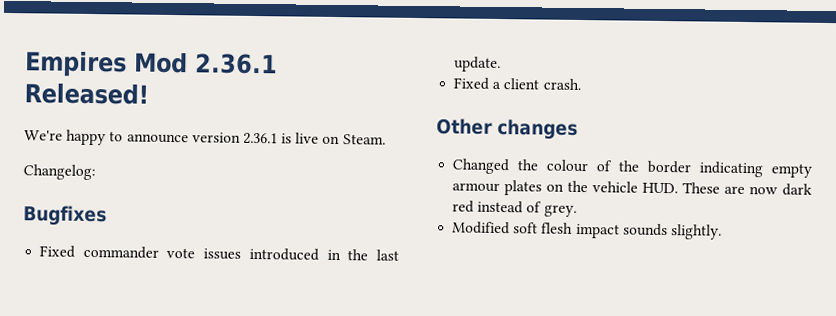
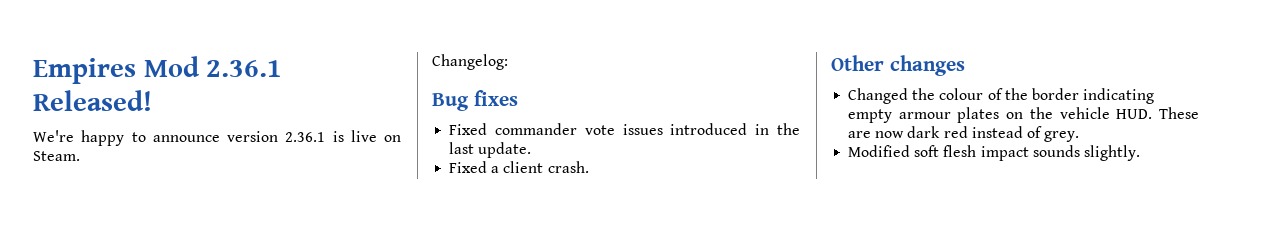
[23,205,107,227] Bugfixes -> [432,90,518,111] Bug fixes

